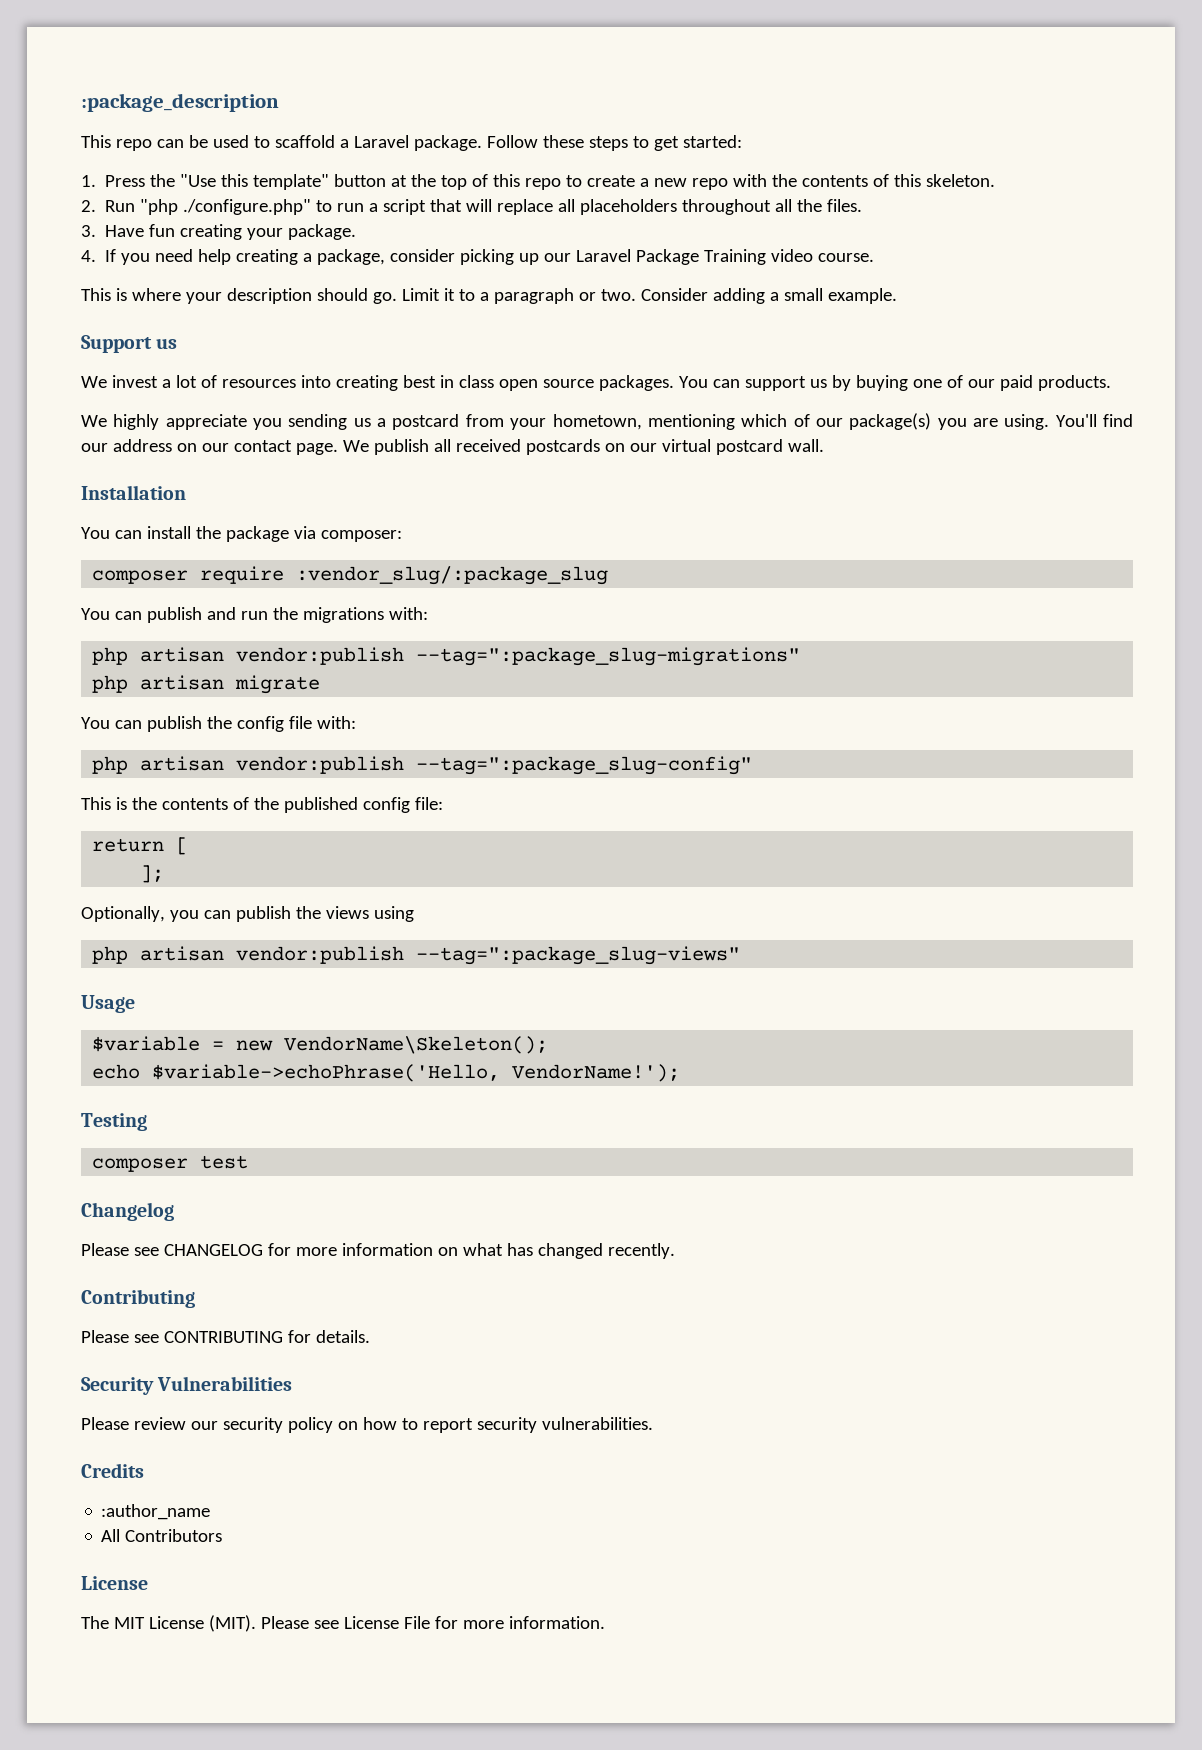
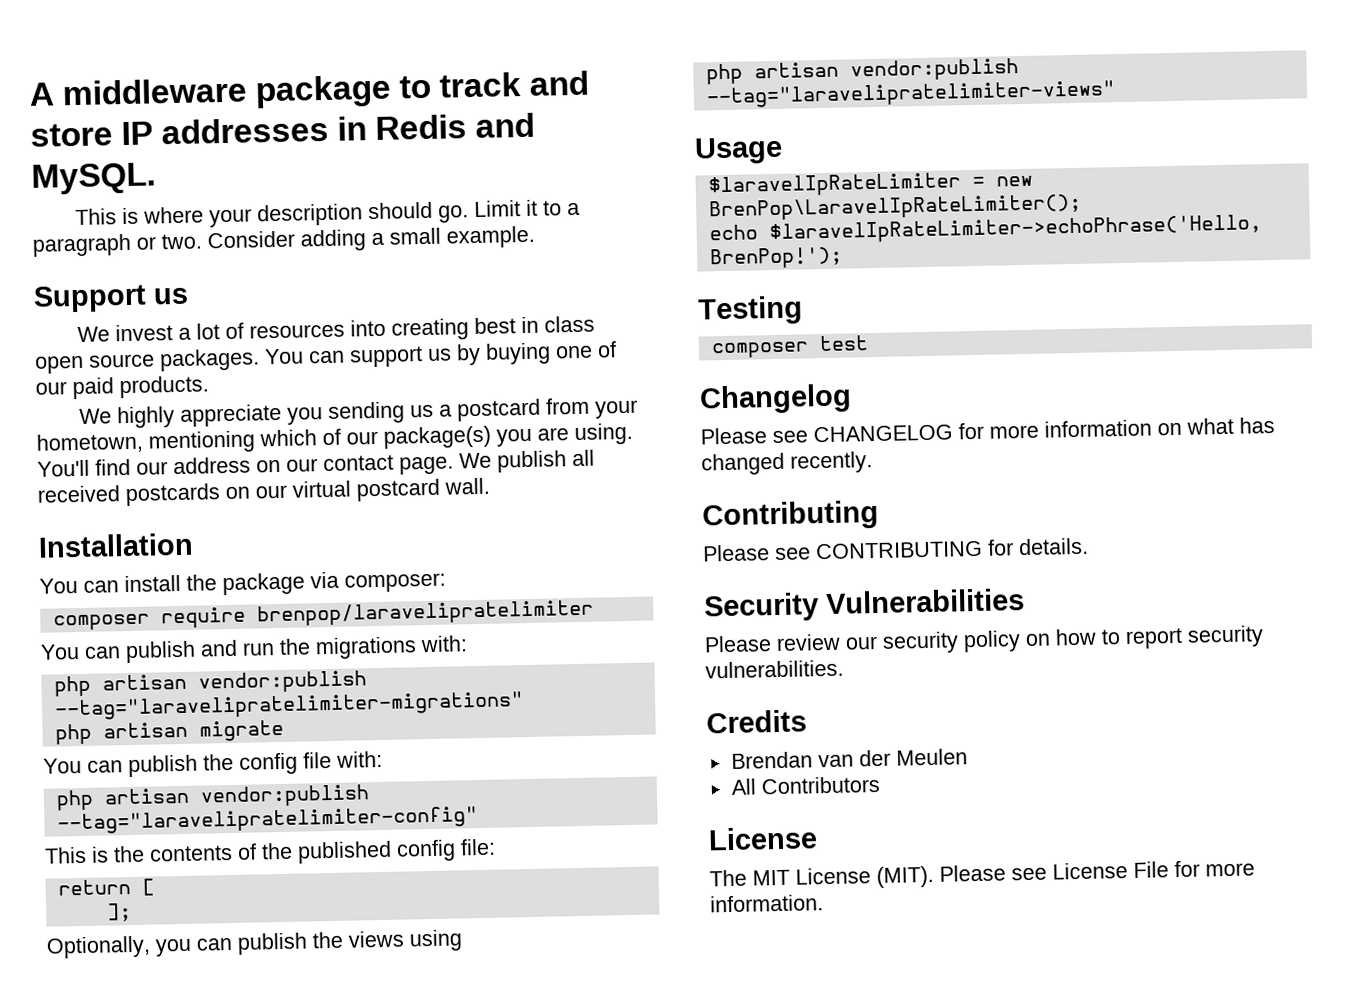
[81,93,279,112] [81,135,742,151] [81,174,996,190] [81,199,863,215] [81,224,357,240] [81,249,875,265] :package_description // This repo can be used to scaffold a Laravel package. Follow these steps to get started: // 1. Press the "Use this template" button at the top of this repo to create a new repo with the contents of this skeleton. // 2. Run "php ./configure.php" to run a script that will replace all placeholders throughout all the files. // 3. Have fun creating your package. // 4. If you need help creating a package, consider picking up our Laravel Package Training video course. -> [29,70,590,109] [30,112,536,147] [31,162,156,195] A middleware package to track and store IP addresses in Redis and MySQL.
[296,566,609,585] :vendor_slug/:package_slug -> [256,599,594,627] brenpop/laravelipratelimiter
[416,647,801,666] --tag=":package_slug-migrations" -> [53,691,524,721] --tag="laravelipratelimiter-migrations"
[416,756,753,775] --tag=":package_slug-config" -> [56,806,478,835] --tag="laravelipratelimiter-config"
[416,946,741,965] --tag=":package_slug-views" -> [705,80,1116,109] --tag="laravelipratelimiter-views"
[92,1036,201,1052] $variable -> [707,172,961,198] $laravelIpRateLimiter
[284,1036,549,1054] VendorName\Skeleton(); -> [708,193,1082,222] BrenPop\LaravelIpRateLimiter();
[152,1064,681,1082] $variable->echoPhrase('Hello, VendorName!'); -> [768,214,1262,245] [709,246,843,270] $laravelIpRateLimiter->echoPhrase('Hello, BrenPop!');
[101,1504,211,1520] :author_name -> [730,748,968,769] Brendan van der Meulen

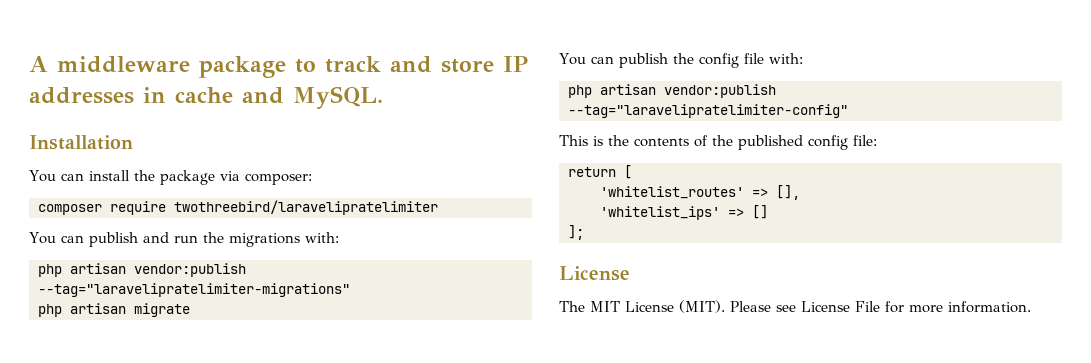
[375,114,468,140] Redis -> [175,87,233,103] cache
[74,199,580,228] [32,225,535,257] [33,284,189,313] [76,315,595,343] [35,341,617,374] [35,375,209,400] [78,397,638,429] [36,422,633,454] [37,449,595,477] [37,477,490,507] // This is where your description should go. Limit it to a paragraph or two. Consider adding a small example. // Support us // We invest a lot of resources into creating best in class open source packages. You can support us by buying one of our paid products. // We highly appreciate you sending us a postcard from your hometown, mentioning which of our package(s) you are using. You'll find our address on our contact page. We publish all received postcards on our virtual postcard wall. -> (383, 97) none
[256,599,594,627] brenpop/laravelipratelimiter -> [174,200,438,215] twothreebird/laravelipratelimiter
[106,903,132,922] [46,929,463,959] [705,58,1019,85] [705,80,1116,109] [694,136,783,165] [707,172,1033,198] [708,193,1082,222] [708,214,1262,245] [709,246,843,270] [698,295,803,326] [710,335,869,359] [699,383,852,415] [700,416,1275,445] [701,451,873,476] [702,499,879,532] [702,537,1089,562] [703,588,1025,623] [704,625,1264,654] [705,659,844,679] [706,709,807,734] [730,748,968,769] [730,775,880,795] ]; // Optionally, you can publish the views using // php artisan vendor:publish --tag="laravelipratelimiter-views" // Usage // $laravelIpRateLimiter = new BrenPop\LaravelIpRateLimiter(); // echo $laravelIpRateLimiter->echoPhrase('Hello, BrenPop!'); // Testing // composer test // Changelog // Please see CHANGELOG for more information on what has changed recently. // Contributing // Please see CONTRIBUTING for details. // Security Vulnerabilities // Please review our security policy on how to report security vulnerabilities. // Credits // Brendan van der Meulen // All Contributors -> [600,185,800,200] [600,205,768,220] [568,225,584,240] 'whitelist_routes' => [], // 'whitelist_ips' => [] // ];

